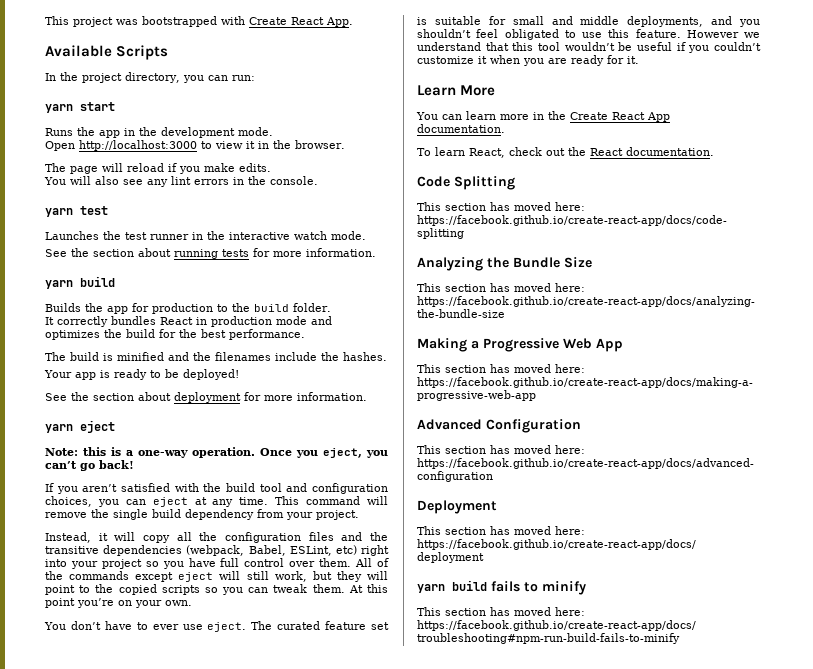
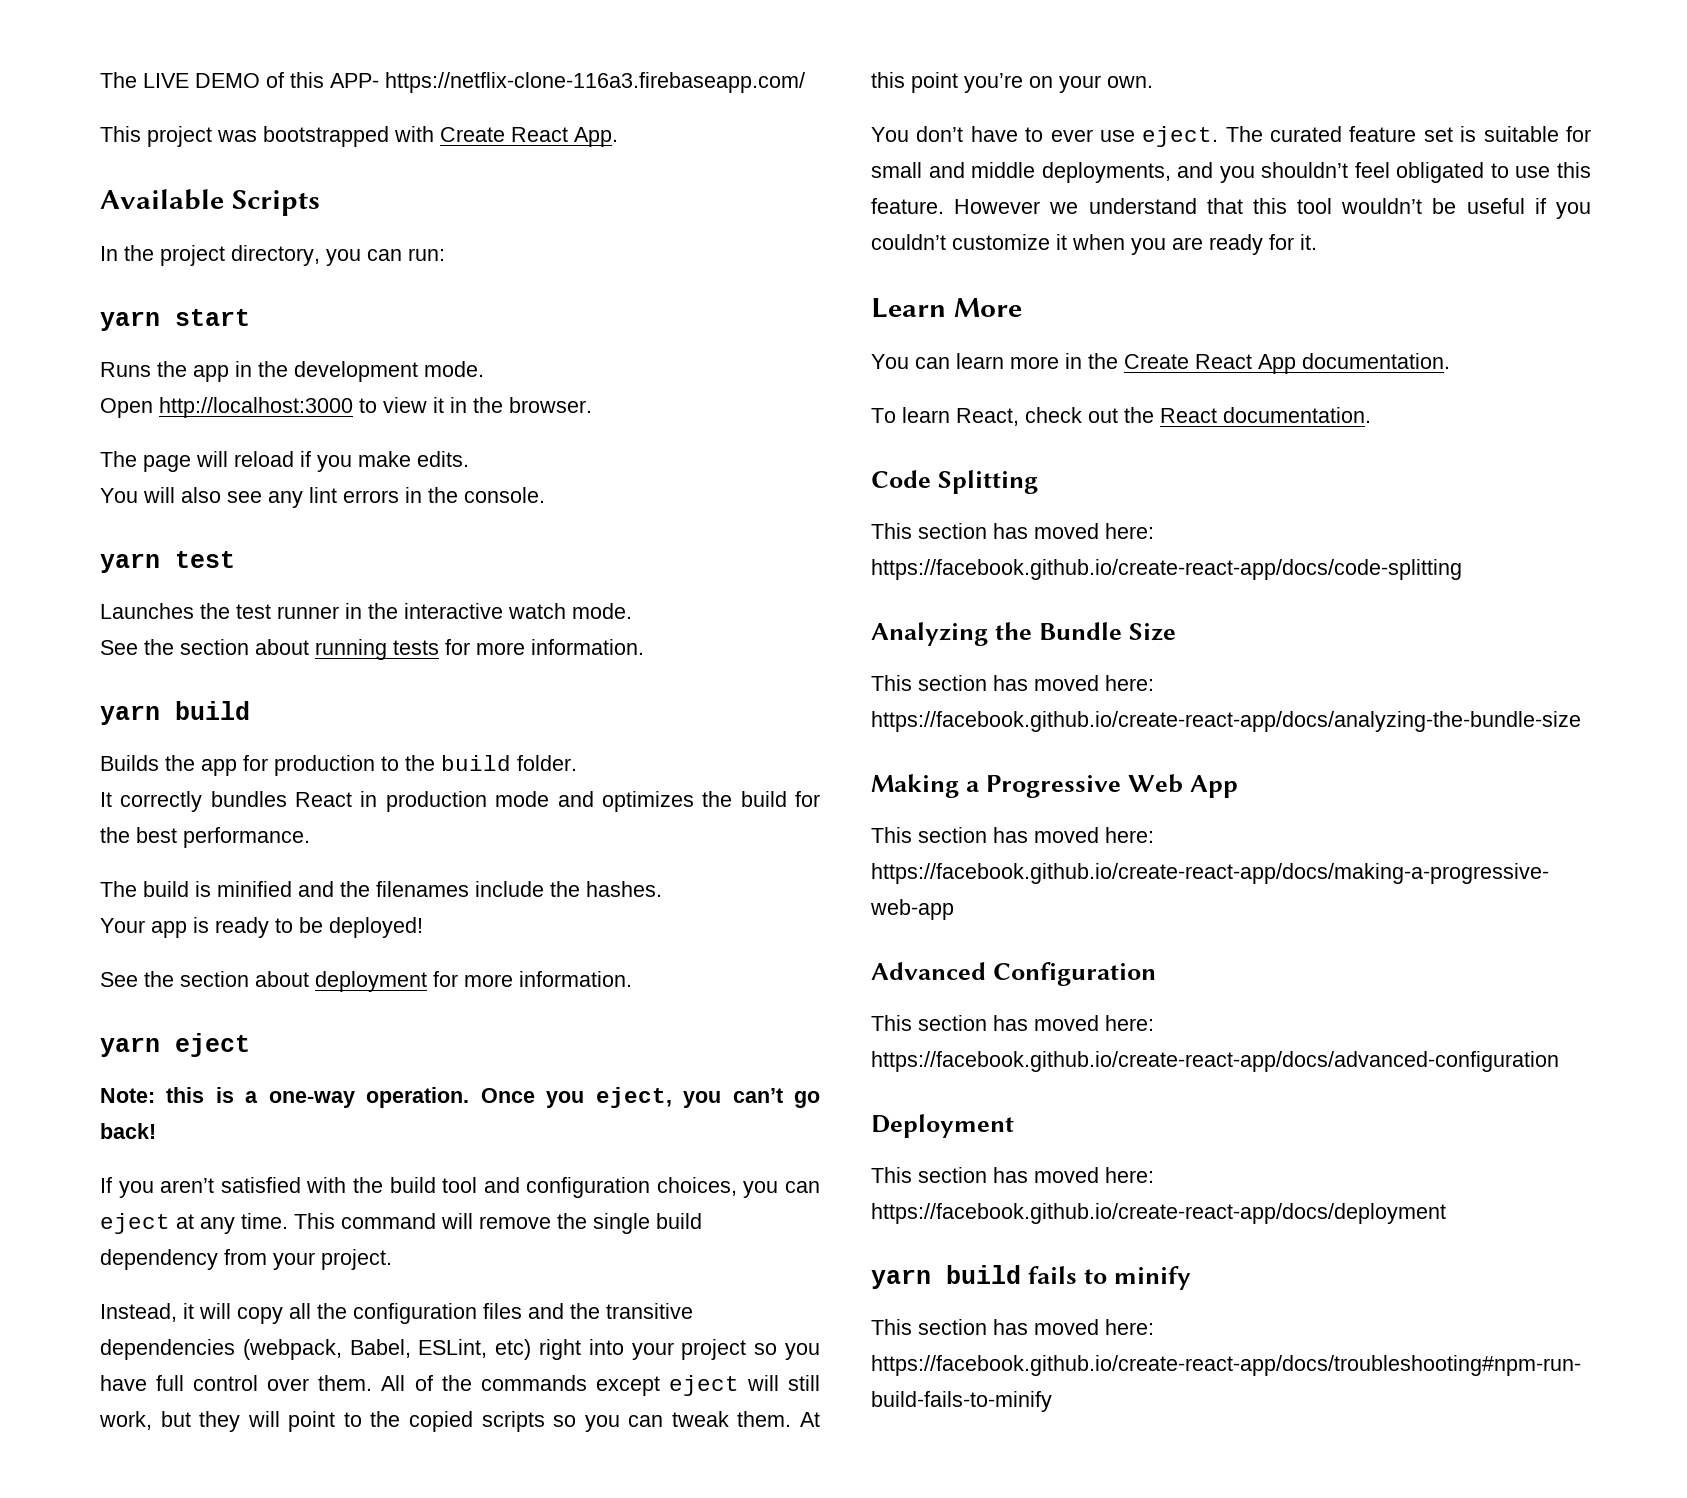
(45, 20) none -> [100,72,805,93] The LIVE DEMO of this APP- https://netflix-clone-116a3.firebaseapp.com/ //

